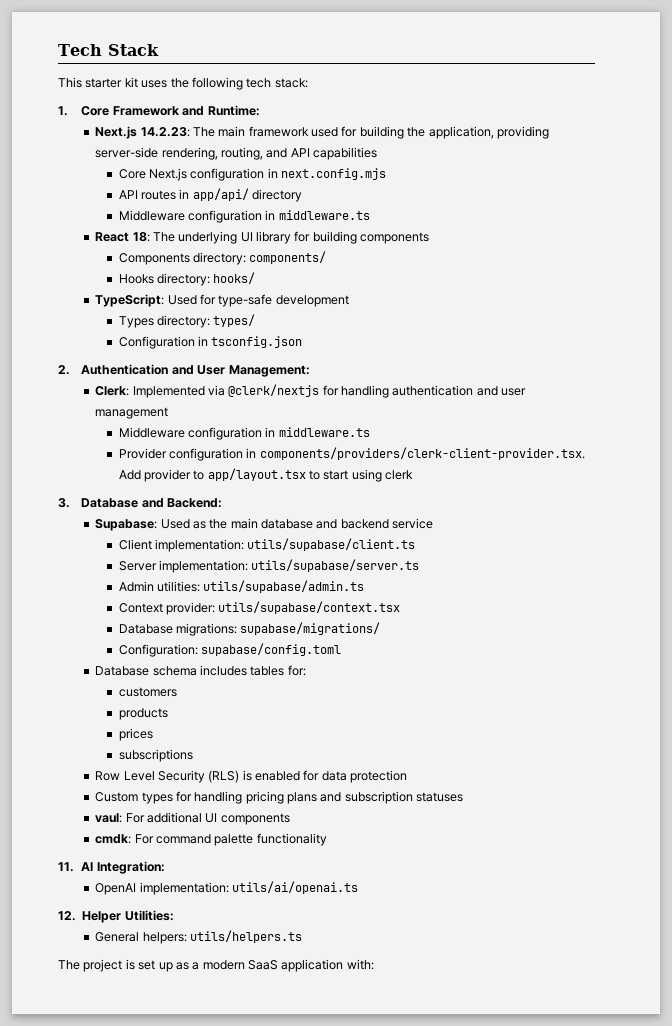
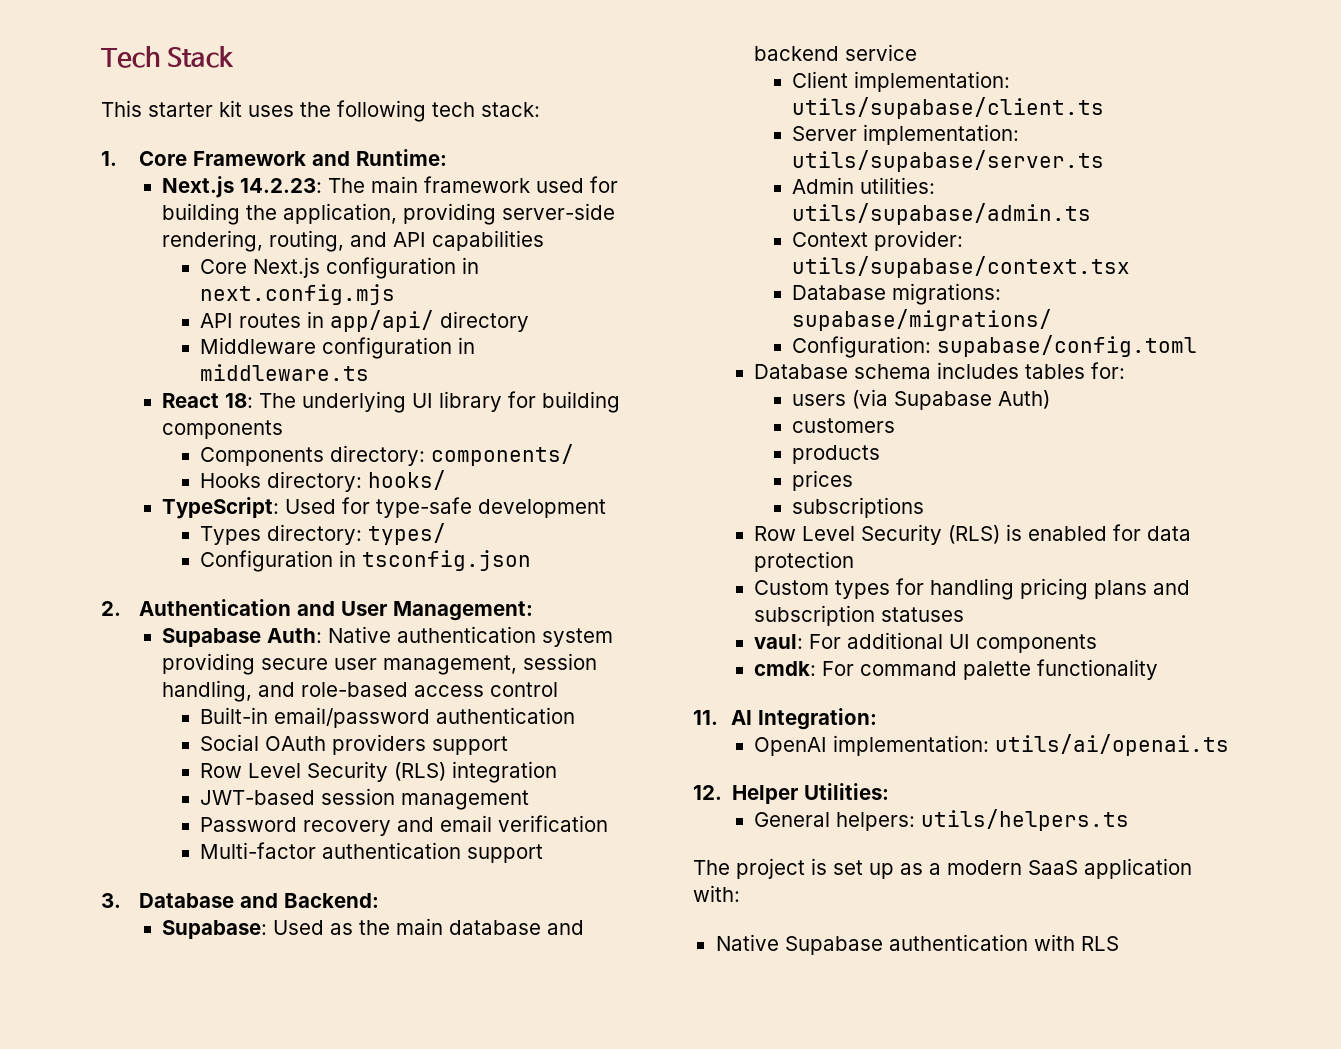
[95,384,527,398] [95,407,169,419] [118,427,370,440] [118,447,585,461] [118,468,414,482] Clerk: Implemented via @clerk/nextjs for handling authentication and user management // Middleware configuration in middleware.ts // Provider configuration in components/providers/clerk-client-provider.tsx. Add provider to app/layout.tsx to start using clerk -> [161,626,613,647] [161,653,597,675] [161,680,558,702] [200,707,576,728] [200,734,509,755] [200,761,558,783] [200,788,530,810] [200,815,609,836] [200,842,544,863] Supabase Auth: Native authentication system providing secure user management, session handling, and role-based access control // Built-in email/password authentication // Social OAuth providers support // Row Level Security (RLS) integration // JWT-based session management // Password recovery and email verification // Multi-factor authentication support
(306, 670) none -> [792,389,1051,410] // users (via Supabase Auth)
(374, 964) none -> [715,934,1119,955] // Native Supabase authentication with RLS

